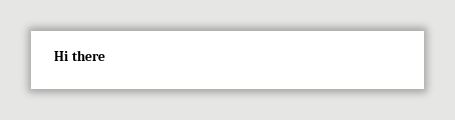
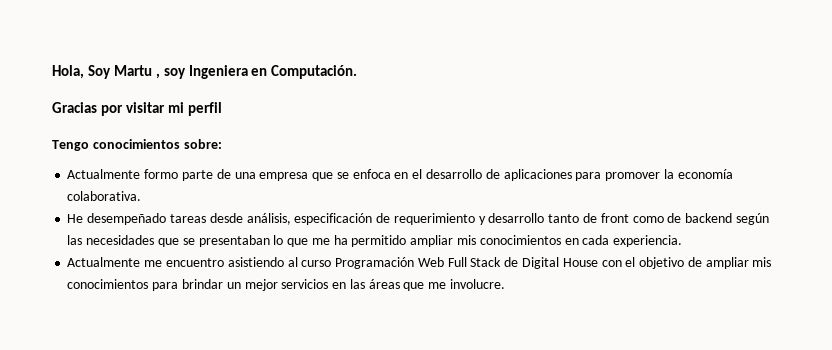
[54,50,105,61] Hi there -> [52,65,358,79] [52,102,222,116] [52,139,222,151] [67,169,733,181] [67,191,142,201] [67,213,769,225] [67,235,683,247] [67,257,772,269] [67,279,505,291] Hola, Soy Martu , soy Ingeniera en Computación. // Gracias por visitar mi perfil // Tengo conocimientos sobre: // Actualmente formo parte de una empresa que se enfoca en el desarrollo de aplicaciones para promover la economía colaborativa. // He desempeñado tareas desde análisis, especificación de requerimiento y desarrollo tanto de front como de backend según las necesidades que se presentaban lo que me ha permitido ampliar mis conocimientos en cada experiencia. // Actualmente me encuentro asistiendo al curso Programación Web Full Stack de Digital House con el objetivo de ampliar mis conocimientos para brindar un mejor servicios en las áreas que me involucre.

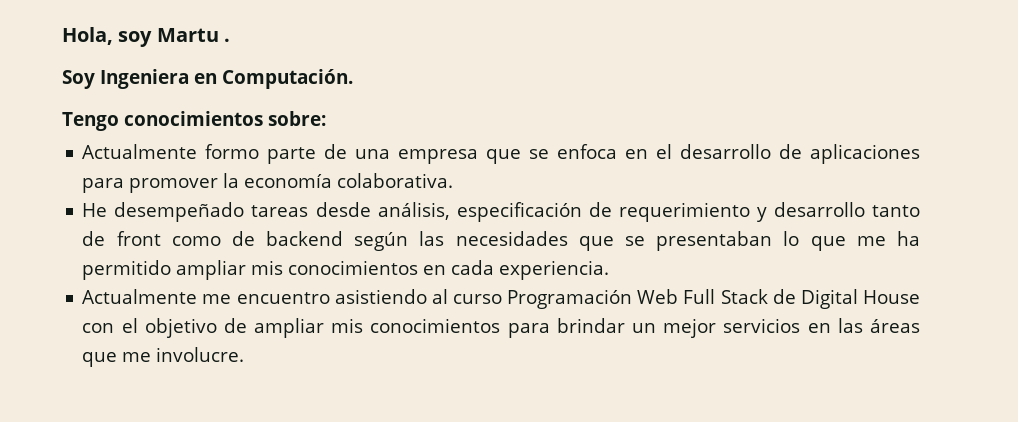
[87,65,186,79] Soy Martu , soy -> [118,28,231,47] [62,70,95,89] soy Martu . // Soy
[52,102,222,116] // Gracias por visitar mi perfil -> (353, 79) none

